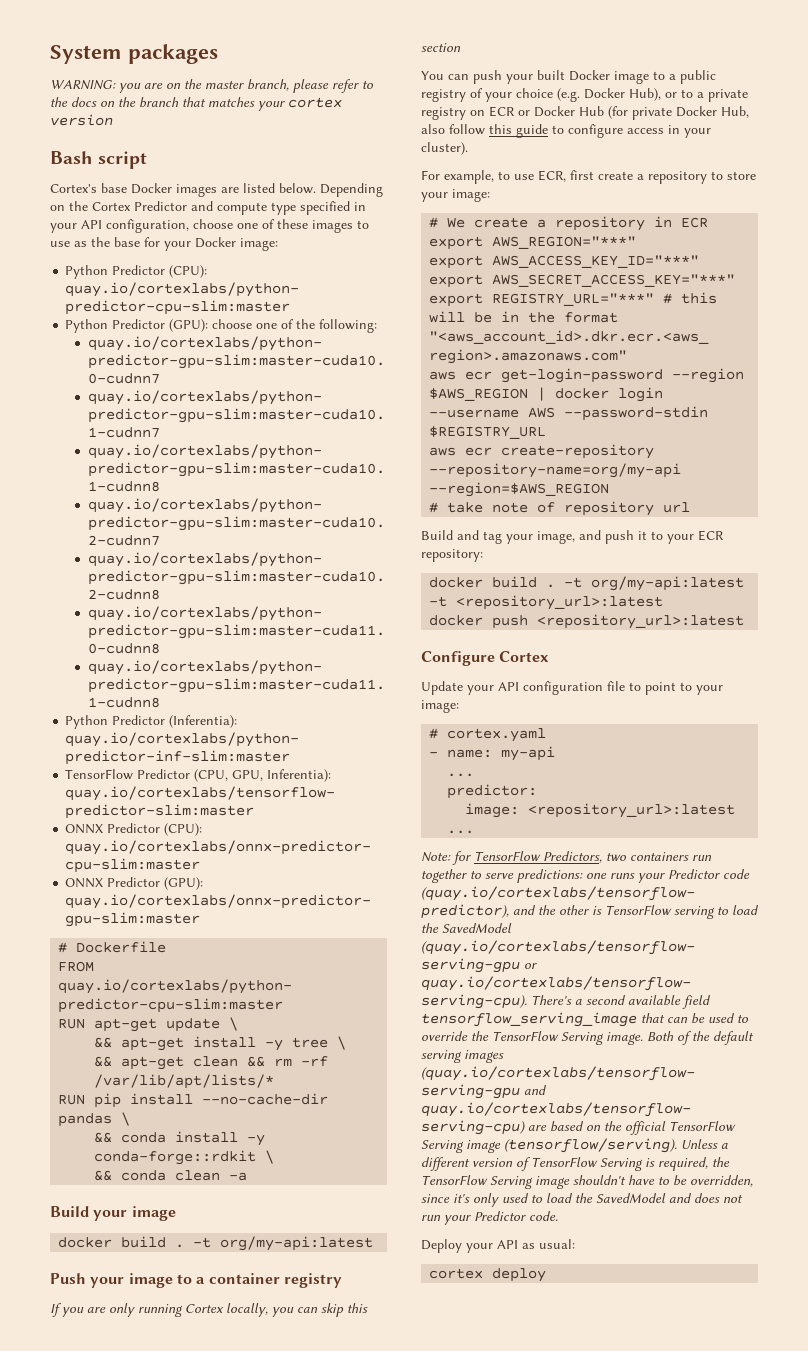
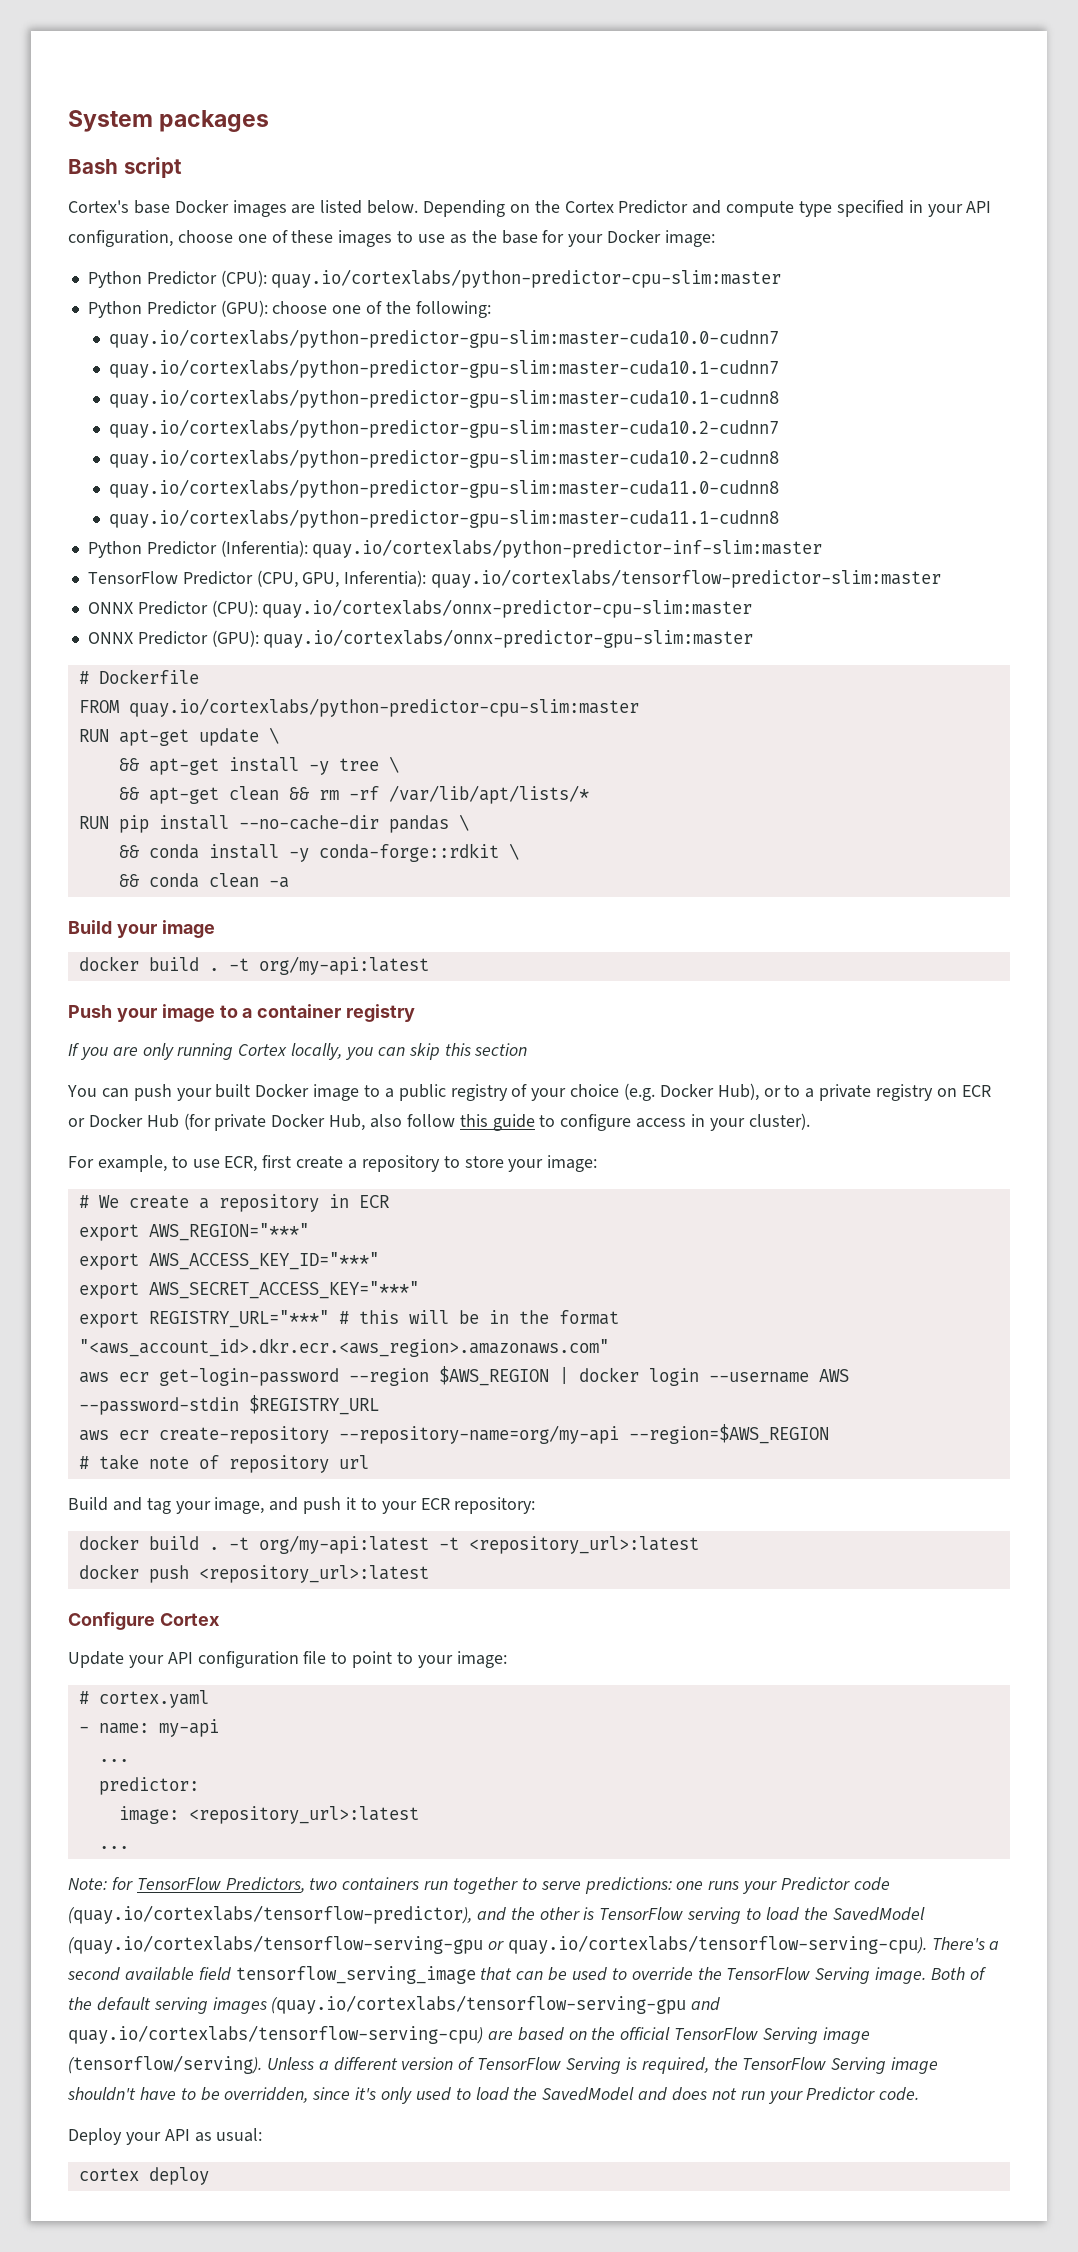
[50,79,374,93] [50,97,342,111] [50,114,113,126] // WARNING: you are on the master branch, please refer to the docs on the branch that matches your cortex version -> (270, 121) none

